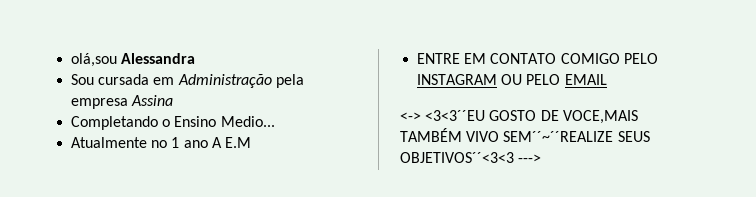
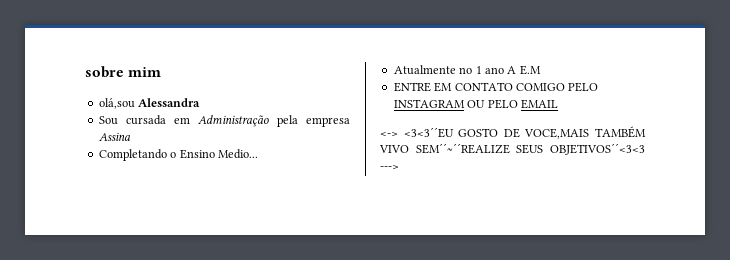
(71, 60) none -> [85,66,162,78] sobre mim //

